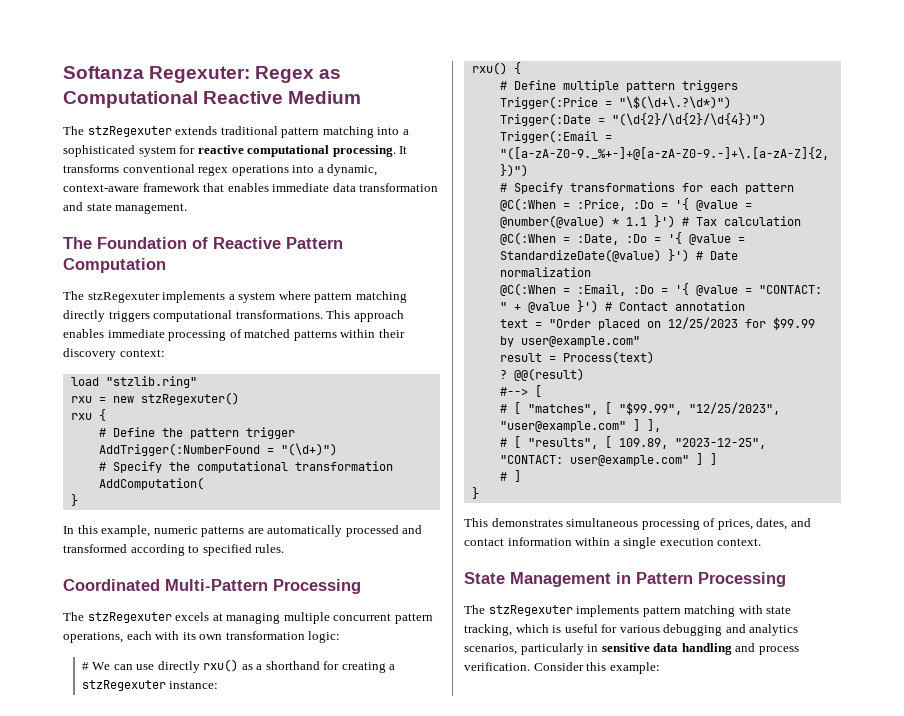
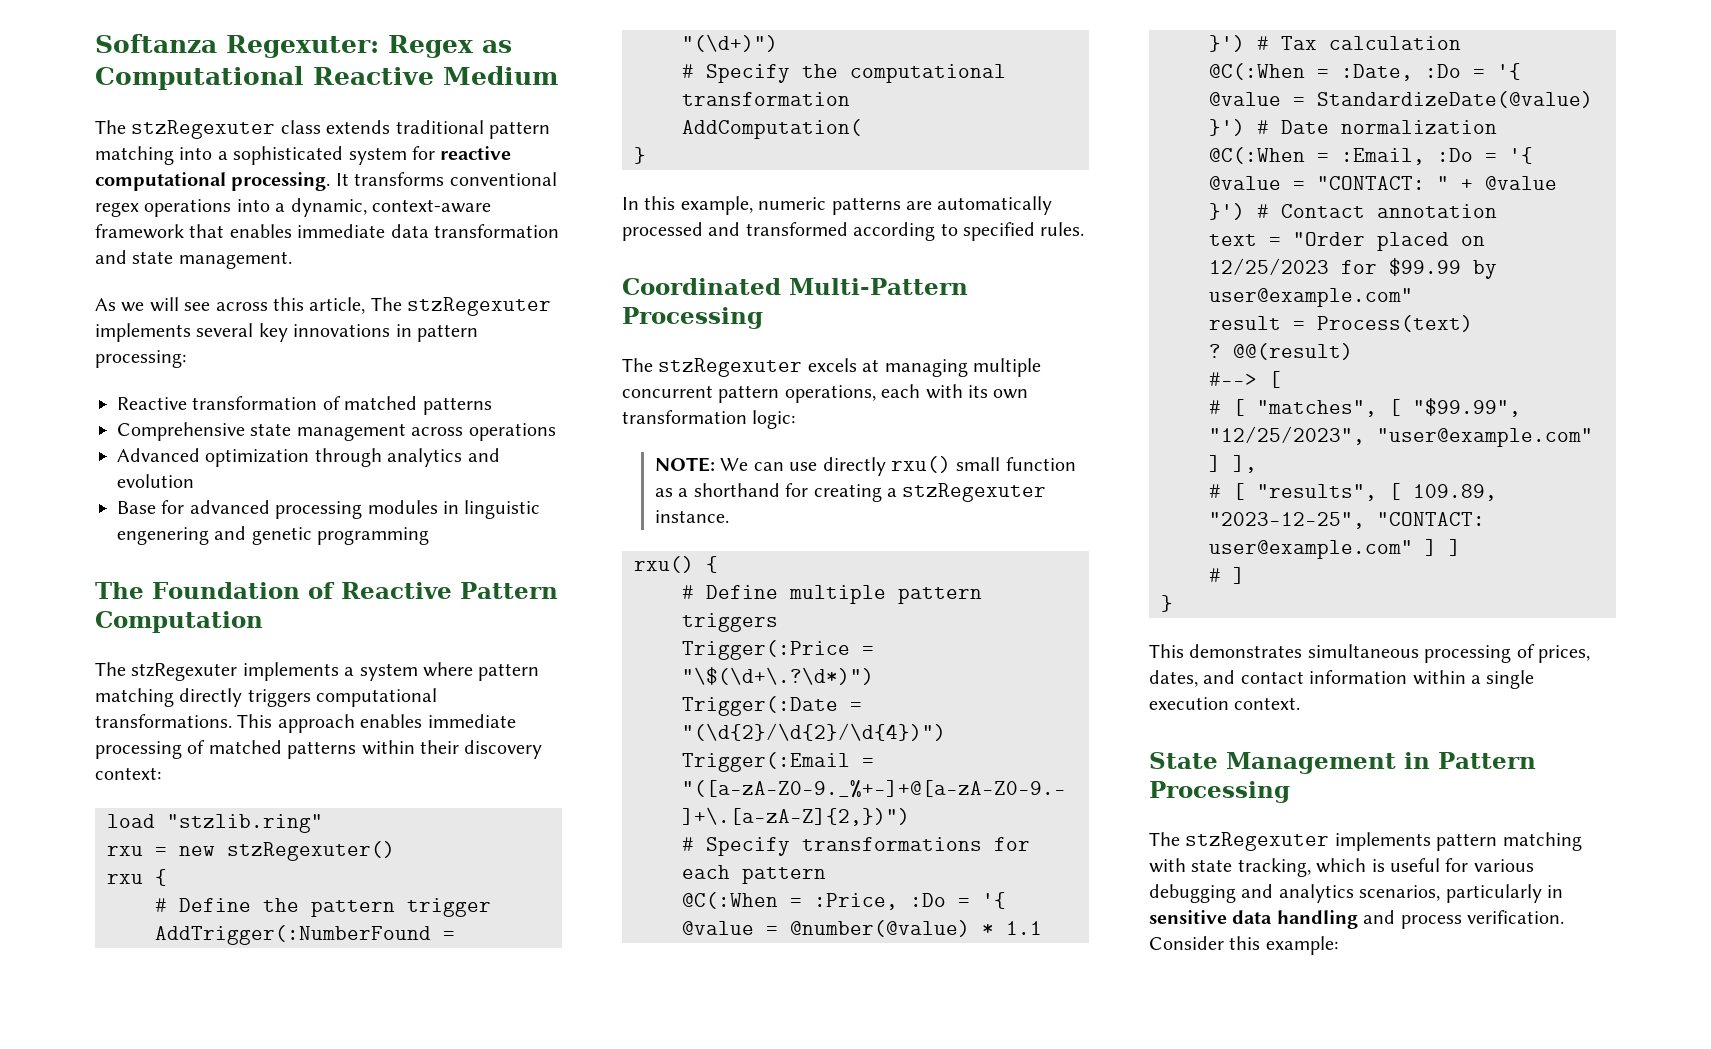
(172, 131) none -> [280,120,321,134] class
(188, 208) none -> [95,297,552,316] [95,323,478,342] [95,350,186,368] [117,396,492,415] [117,422,556,441] [117,448,500,467] [117,474,194,488] [117,500,541,519] [117,526,430,545] // As we will see across this article, The stzRegexuter implements several key innovations in pattern processing: // Reactive transformation of matched patterns // Comprehensive state management across operations // Advanced optimization through analytics and evolution // Base for advanced processing modules in linguistic engenering and genetic programming
[81,662,89,670] # -> [655,457,716,472] NOTE:
(239, 665) none -> [956,457,1076,471] small function
[169,681,219,689] instance: -> [655,510,730,523] instance.

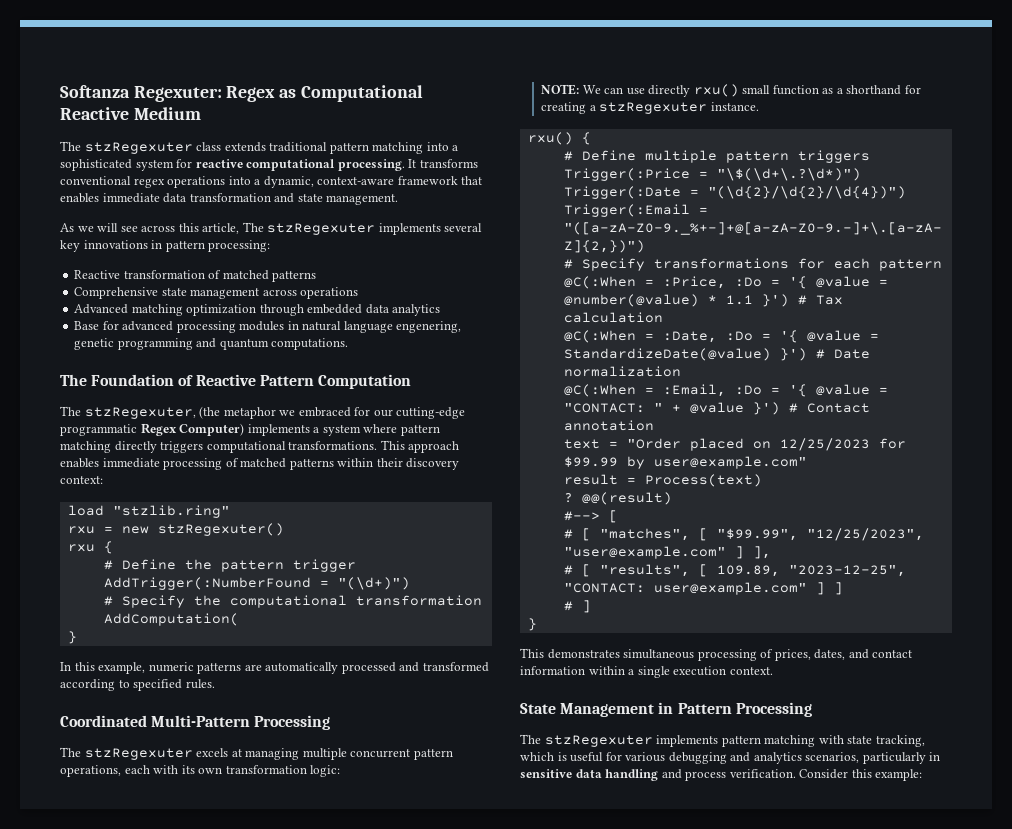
(200, 455) none -> [131,304,183,316] matching
[387,448,500,467] [117,474,194,488] analytics and evolution -> [307,304,441,316] embedded data analytics
[464,500,541,519] [117,526,247,545] linguistic engenering and -> [302,321,462,333] natural language engenering,
(430, 536) none -> [196,338,349,350] and quantum computations.
[131,663,238,681] stzRegexuter -> [84,406,466,419] [60,423,245,436] stzRegexuter, (the metaphor we embraced for our cutting-edge programmatic Regex Computer)

